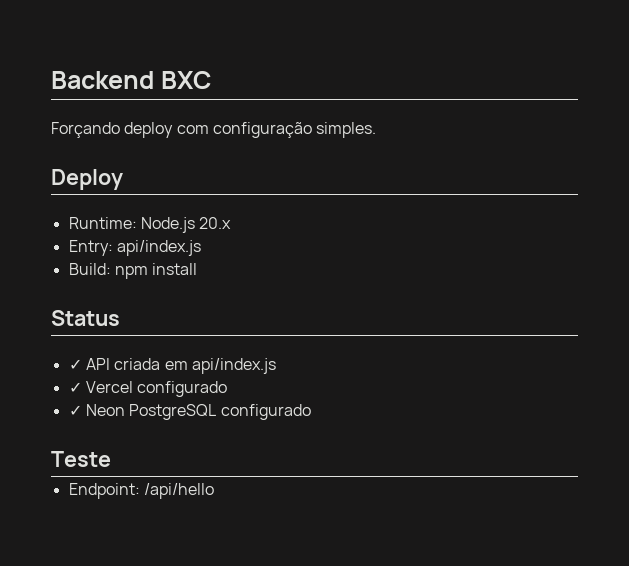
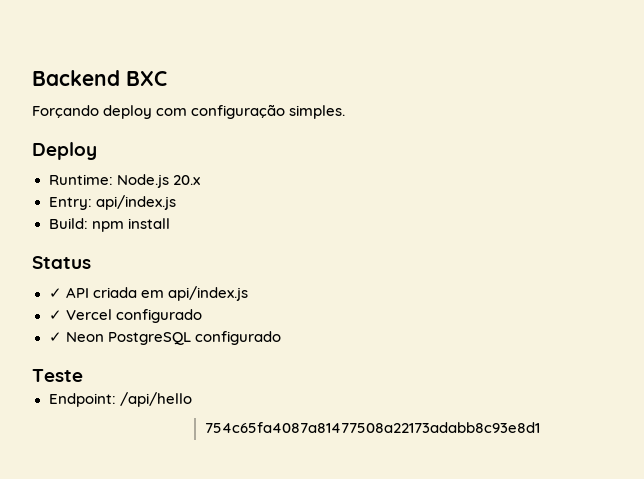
(214, 491) none -> [204,422,540,433] // 754c65fa4087a81477508a22173adabb8c93e8d1

